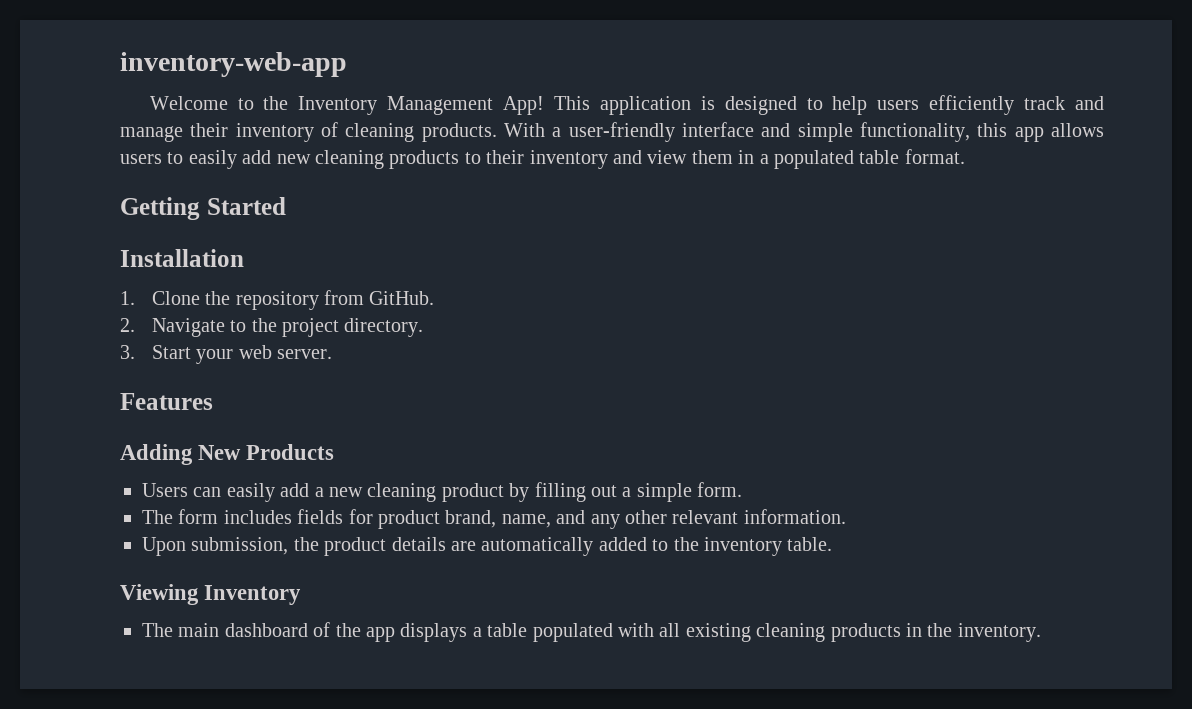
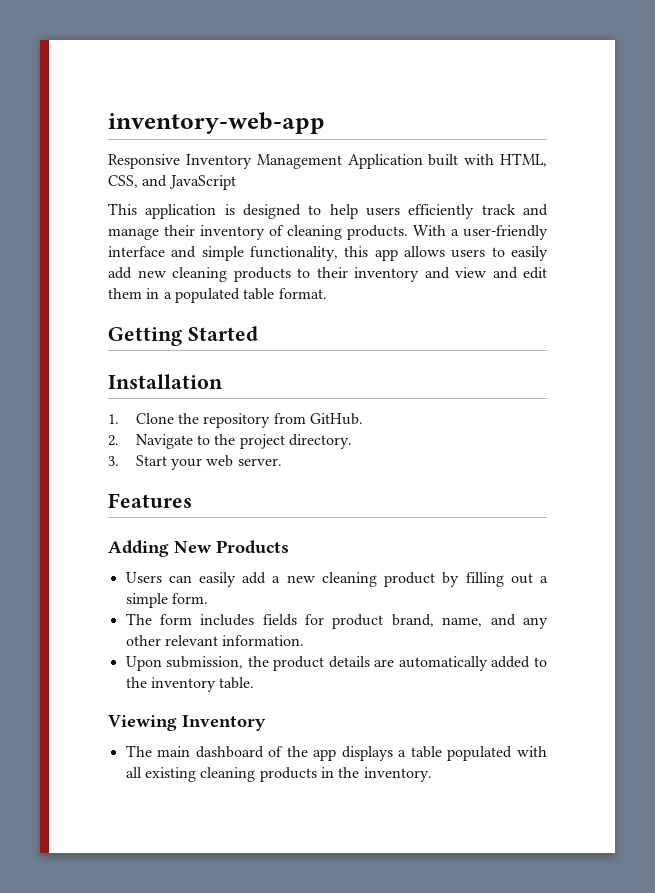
[149,96,545,115] Welcome to the Inventory Management App! -> [108,153,547,169] [108,175,236,190] Responsive Inventory Management Application built with HTML, CSS, and JavaScript //
(688, 157) none -> [492,267,547,279] and edit

